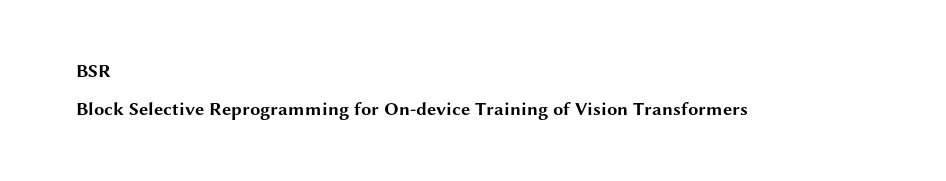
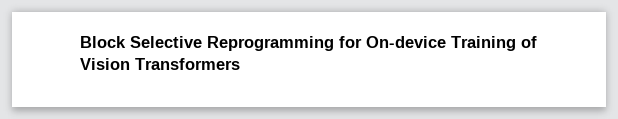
[76,65,111,77] BSR // -> (80, 42) none

